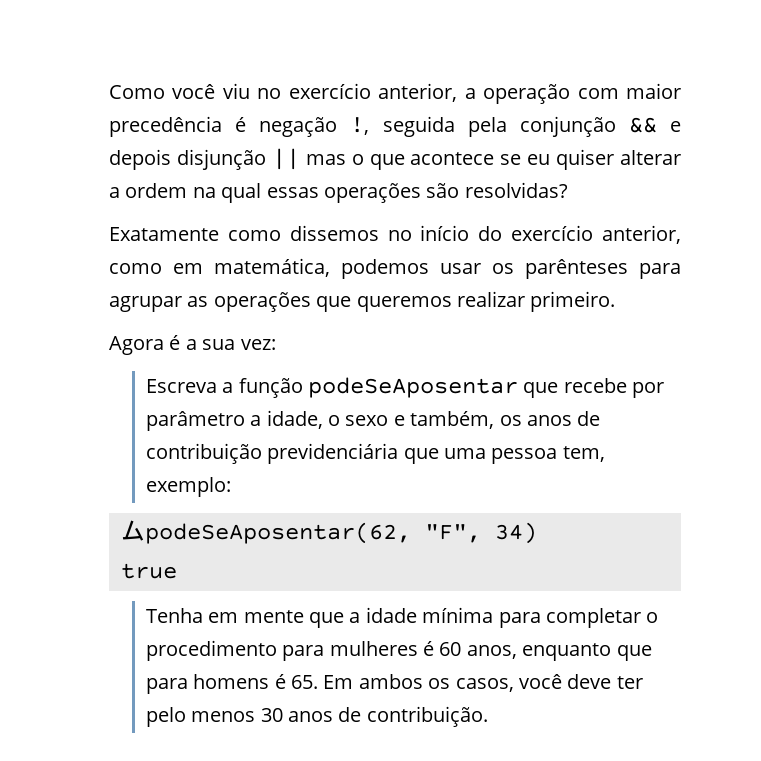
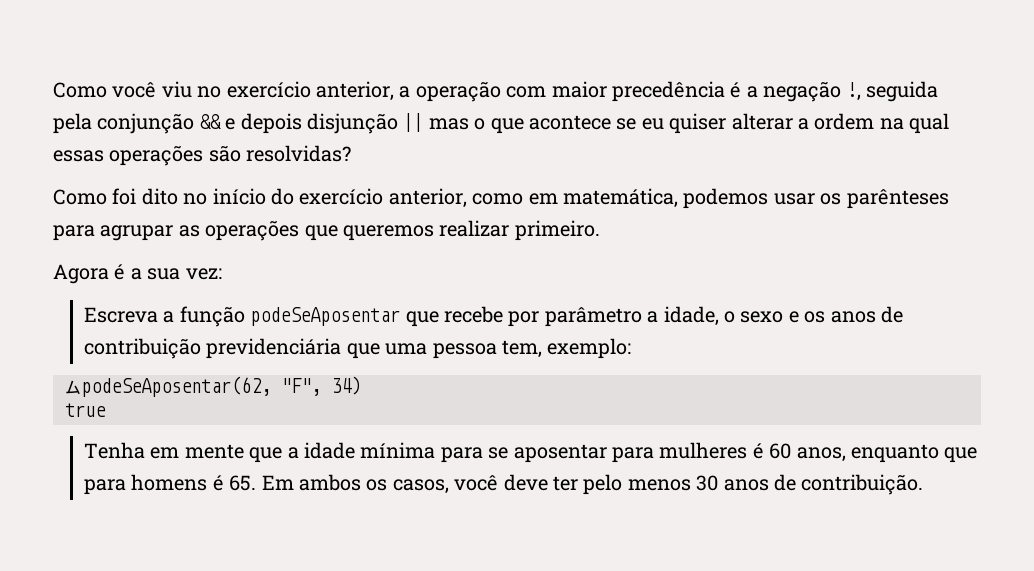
(247, 124) none -> [746,86,758,98] a
[109,225,379,241] Exatamente como dissemos -> [53,188,178,205] Como foi dito
[410,411,495,429] também, -> (799, 317) none
[546,608,659,628] [145,640,277,661] completar o procedimento -> [488,444,607,463] se aposentar

